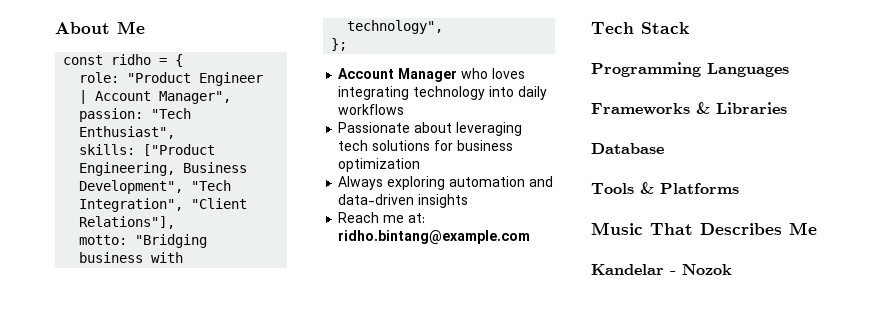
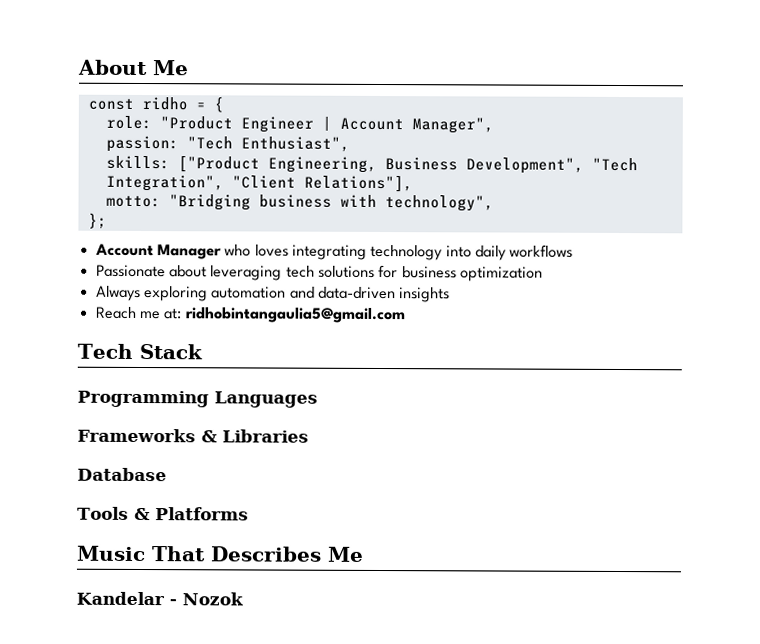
[338,230,531,244] ridho.bintang@example.com -> [184,307,406,324] ridhobintangaulia5@gmail.com

